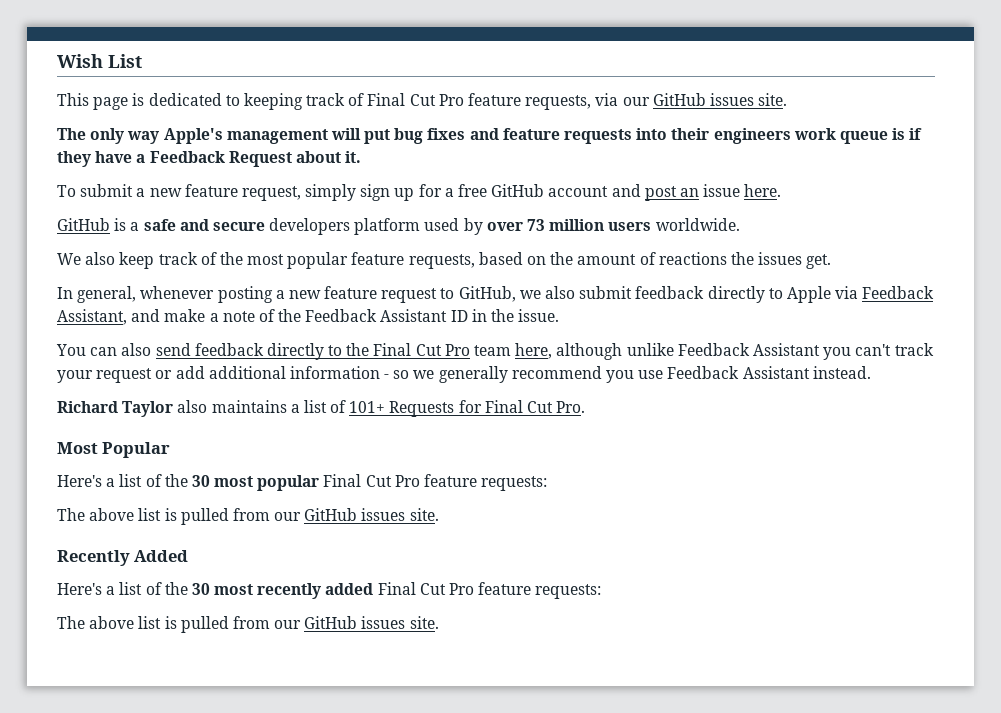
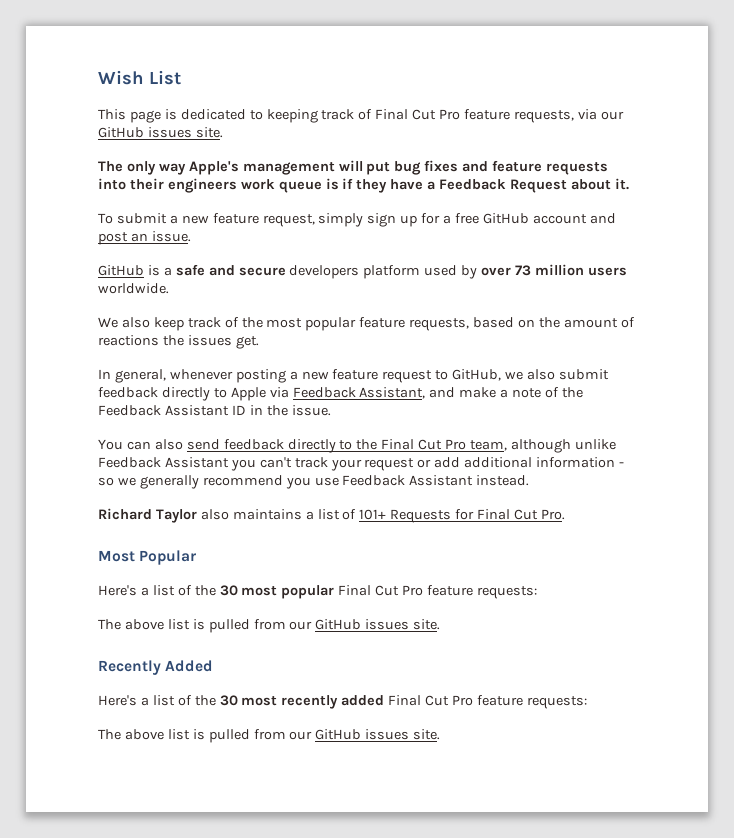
[703,184,782,197] issue here. -> [151,231,191,242] issue.
[474,343,553,359] team here, -> [470,440,508,451] team,

